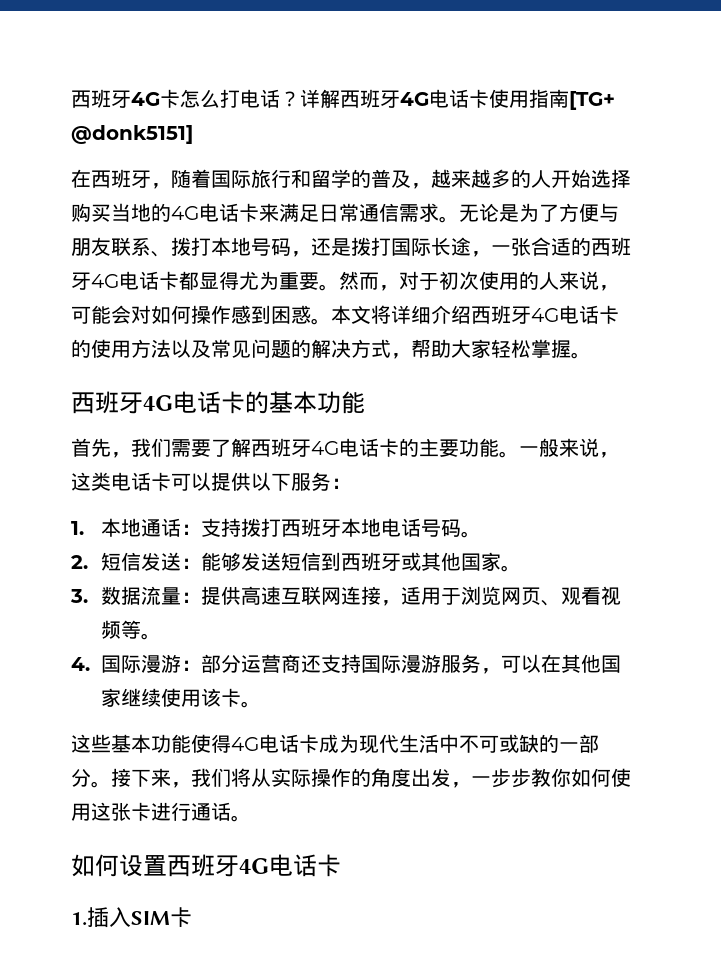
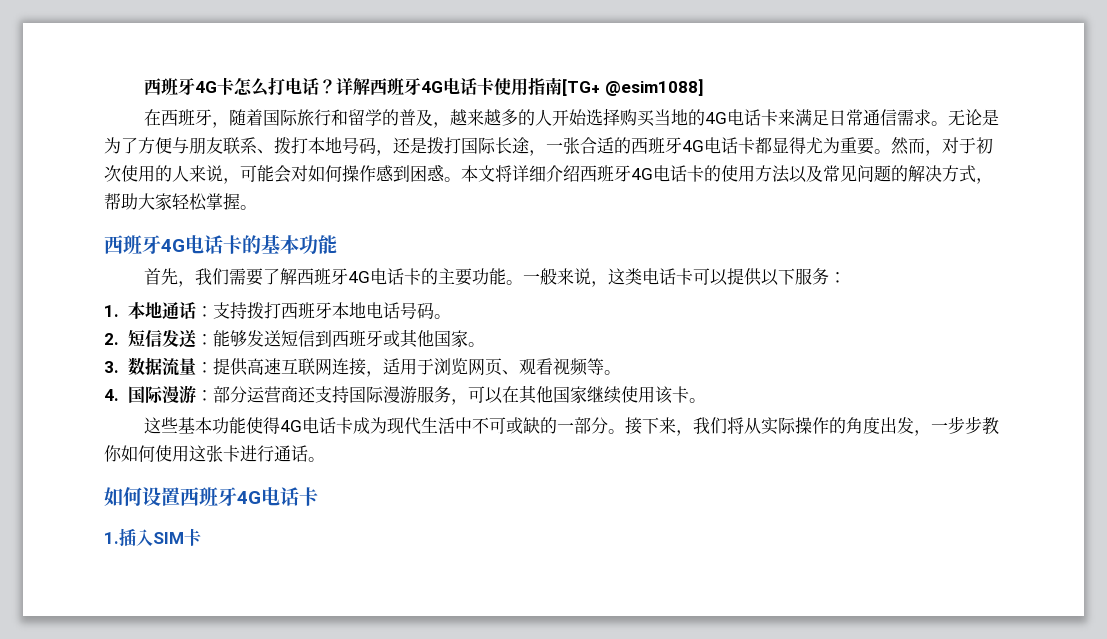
[71,125,193,144] @donk5151] -> [605,79,705,96] @esim1088]

